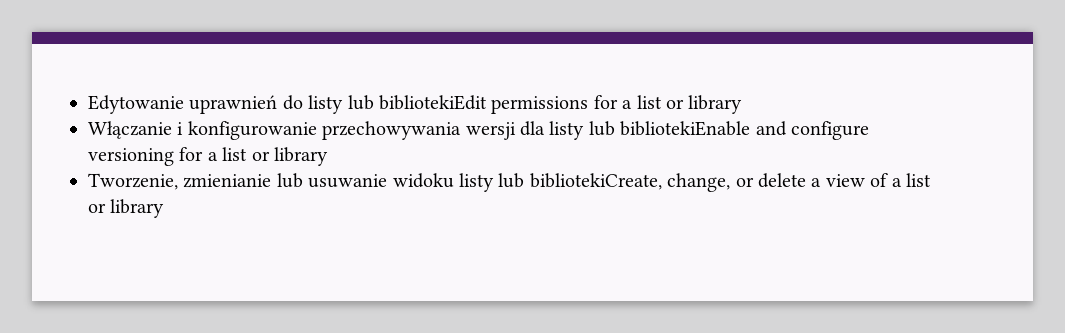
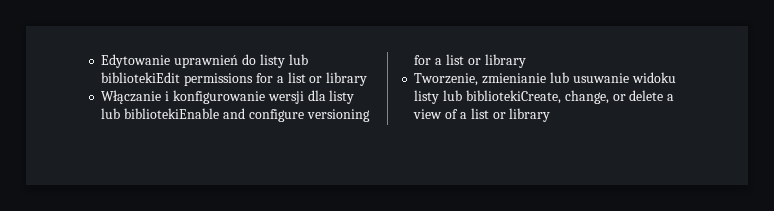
[322,121,462,140] przechowywania -> (265, 97) none

